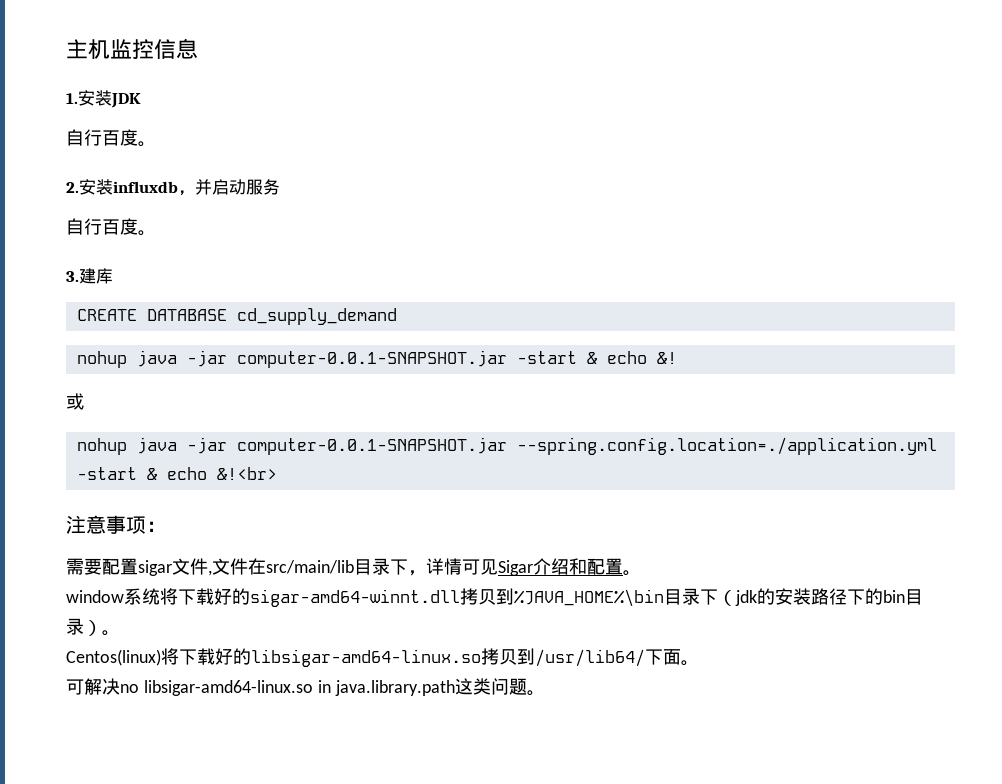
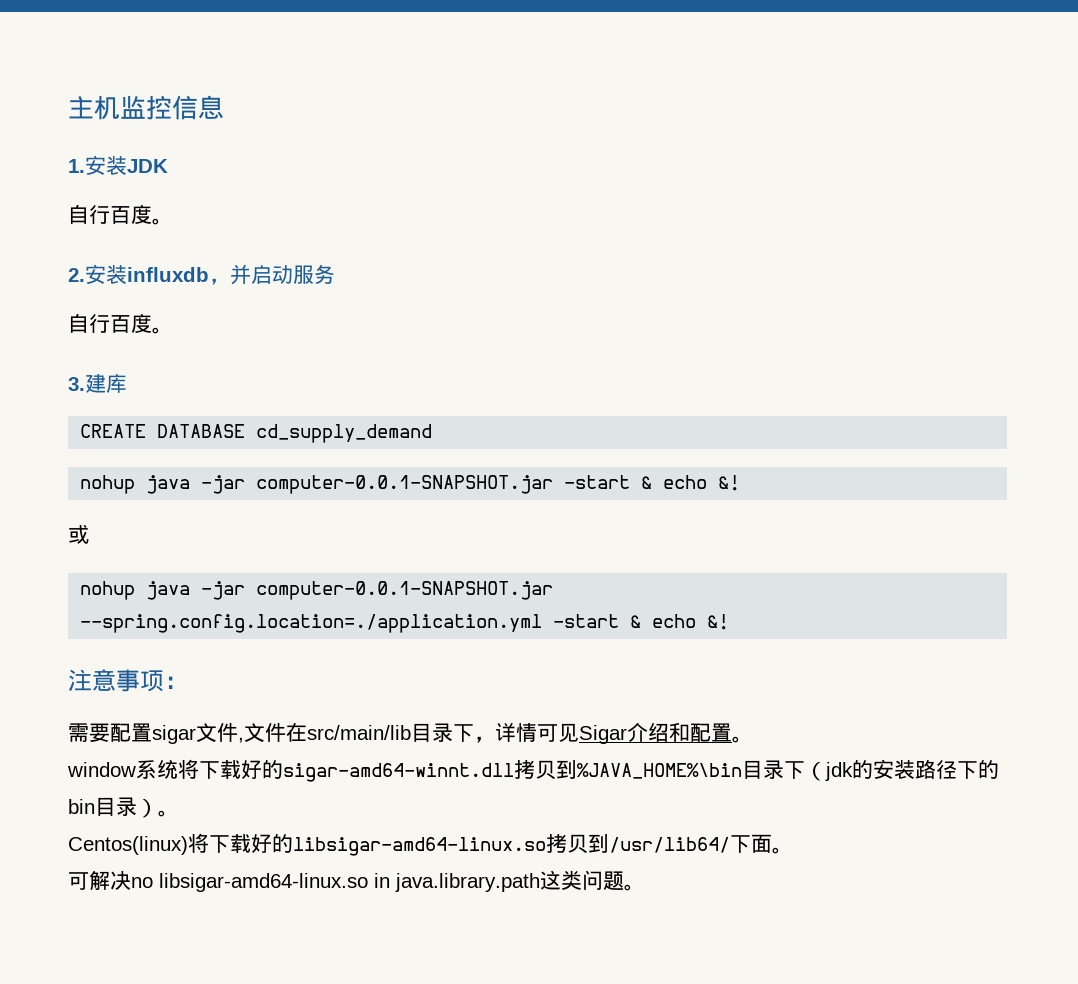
[216,467,277,480] &!<br> -> [707,614,730,630] &!

